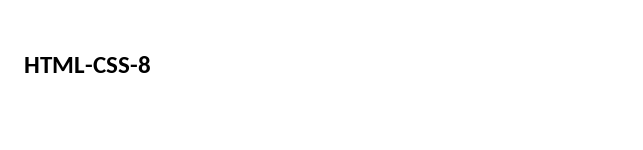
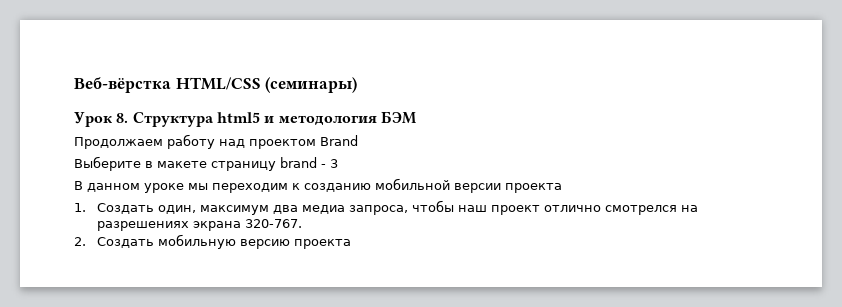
[24,56,151,73] HTML-CSS-8 -> [74,77,358,93] [74,111,417,127] [74,134,358,149] [74,156,338,171] [74,178,562,193] [74,200,698,215] [96,219,302,231] [74,234,351,249] Веб-вёрстка HTML/CSS (семинары) // Урок 8. Структура html5 и методология БЭМ // Продолжаем работу над проектом Brand // Выберите в макете страницу brand - 3 // В данном уроке мы переходим к созданию мобильной версии проекта // 1. Создать один, максимум два медиа запроса, чтобы наш проект отлично смотрелся на разрешениях экрана 320-767. // 2. Создать мобильную версию проекта

